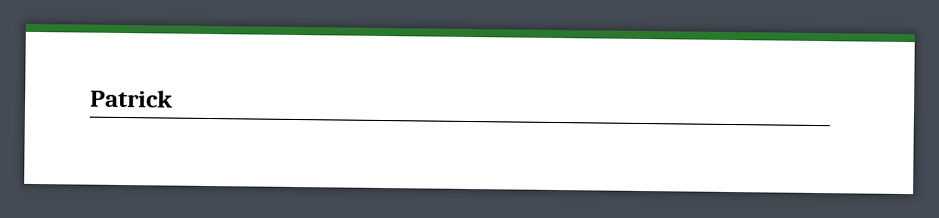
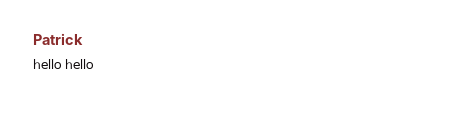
(173, 98) none -> [33,59,95,69] // hello hello

